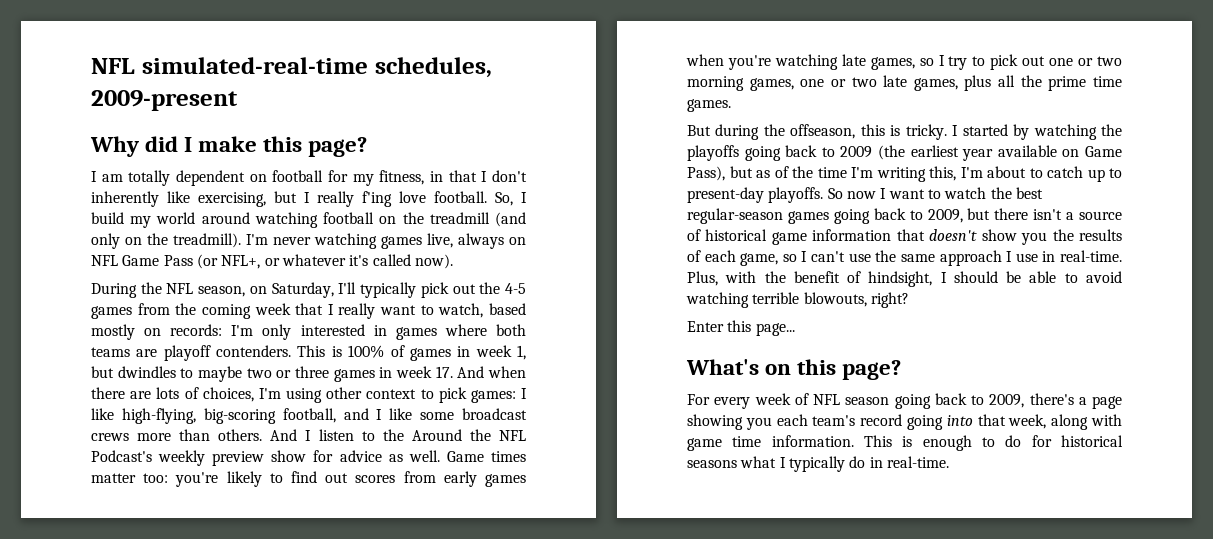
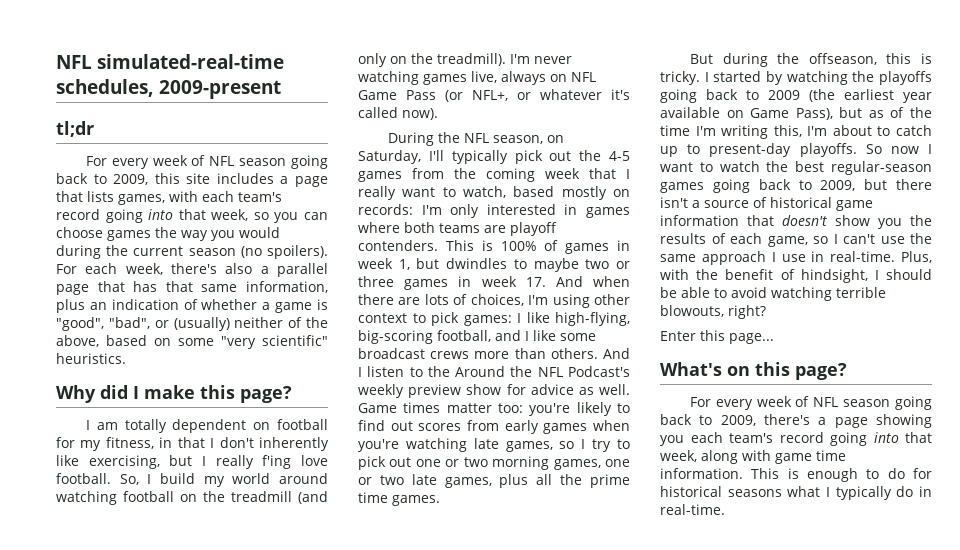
(238, 100) none -> [56,121,94,137] [85,155,328,169] [56,173,328,187] [56,191,282,205] [56,209,329,223] [56,227,280,241] [56,245,328,259] [56,263,328,277] [56,281,328,295] [56,299,328,313] [56,317,328,331] [56,335,328,349] [56,353,126,364] // tl;dr // For every week of NFL season going back to 2009, this site includes a page that lists games, with each team's record going into that week, so you can choose games the way you would during the current season (no spoilers). For each week, there's also a parallel page that has that same information, plus an indication of whether a game is "good", "bad", or (usually) neither of the above, based on some "very scientific" heuristics.

